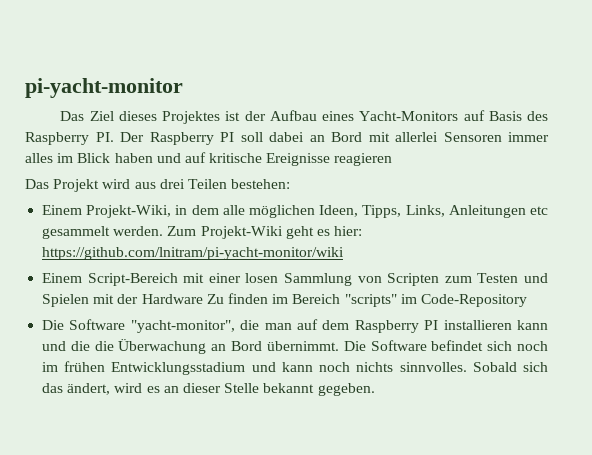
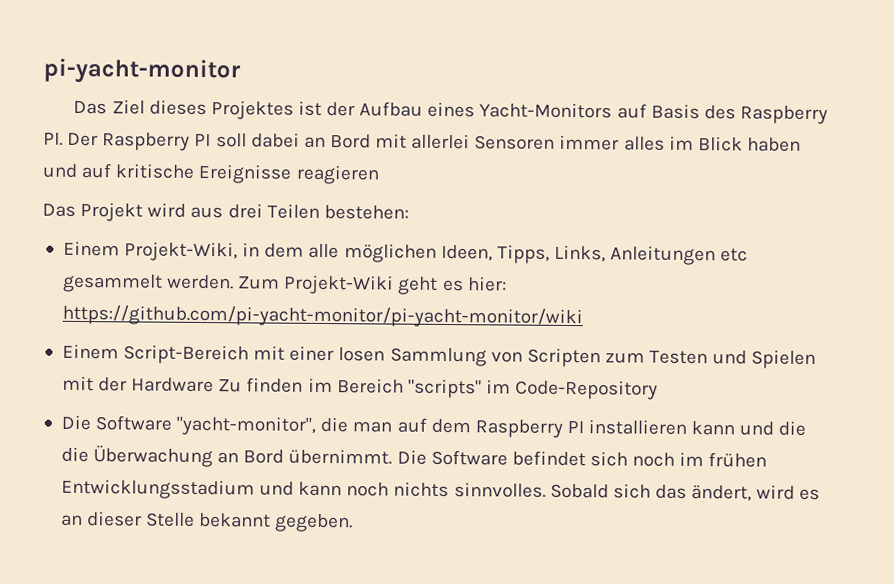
[42,247,345,260] https://github.com/lnitram/pi-yacht-monitor/wiki -> [61,304,583,329] https://github.com/pi-yacht-monitor/pi-yacht-monitor/wiki

